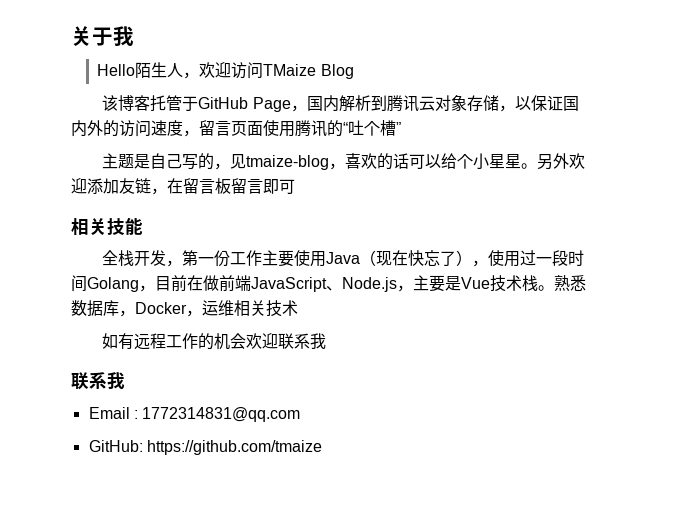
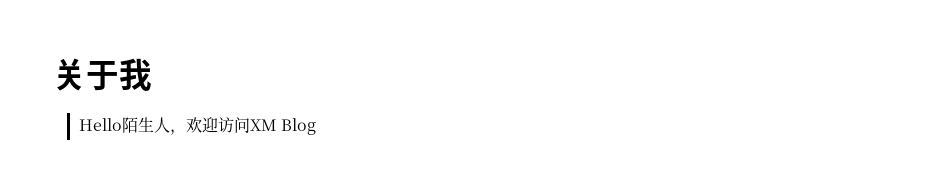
[263,64,317,76] TMaize -> [249,119,277,131] XM
[102,95,579,112] [71,120,401,137] [102,153,586,170] [71,178,295,195] [71,217,143,235] [102,250,585,267] [71,275,586,292] [71,300,298,317] [102,333,327,350] [71,372,125,390] [88,407,301,422] [88,440,322,455] // 该博客托管于GitHub Page，国内解析到腾讯云对象存储，以保证国内外的访问速度，留言页面使用腾讯的“吐个槽” // 主题是自己写的，见tmaize-blog，喜欢的话可以给个小星星。另外欢迎添加友链，在留言板留言即可 // 相关技能 // 全栈开发，第一份工作主要使用Java（现在快忘了），使用过一段时间Golang，目前在做前端JavaScript、Node.js，主要是Vue技术栈。熟悉数据库，Docker，运维相关技术 // 如有远程工作的机会欢迎联系我 // 联系我 // Email : 1772314831@qq.com // GitHub: https://github.com/tmaize -> (316, 126) none

